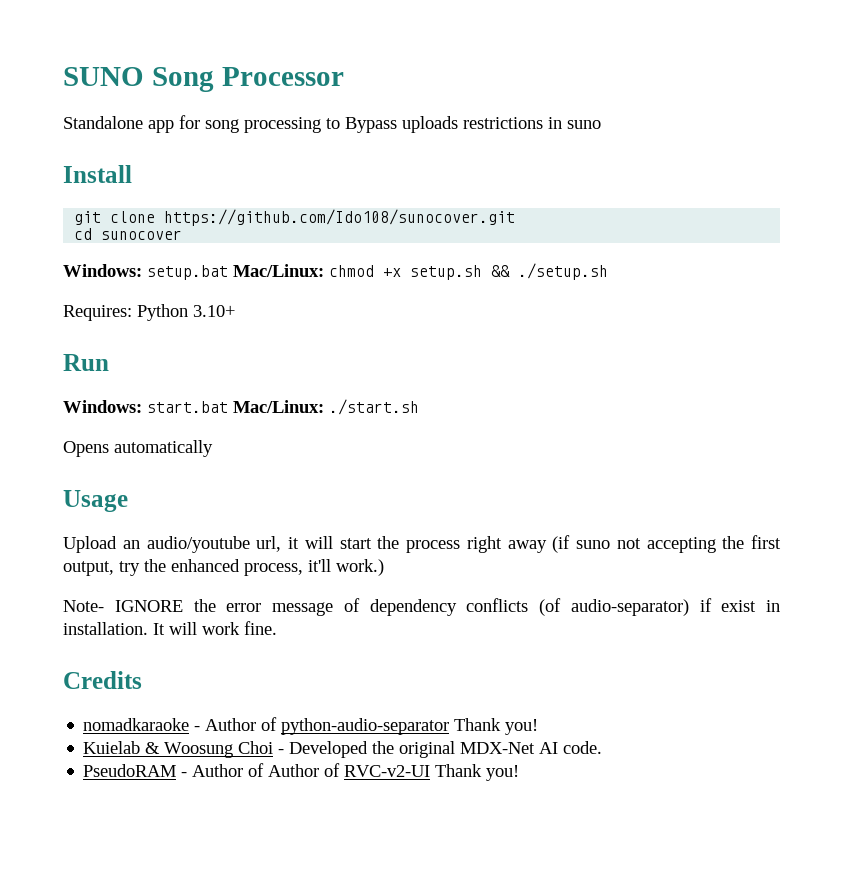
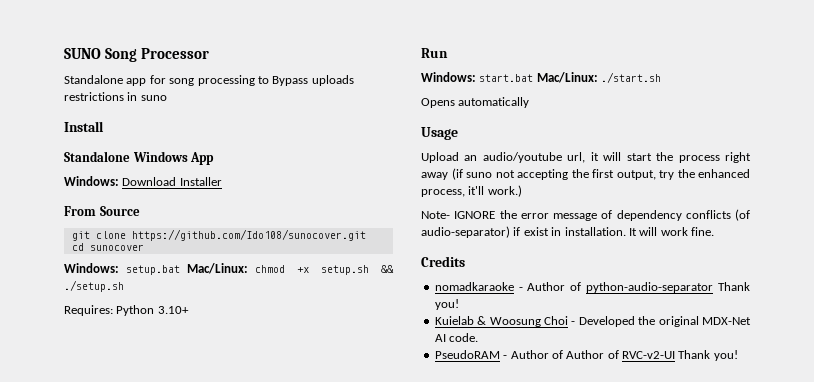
(132, 174) none -> [64,151,215,165] [64,176,222,186] [64,206,140,216] // Standalone Windows App // Windows: Download Installer // From Source

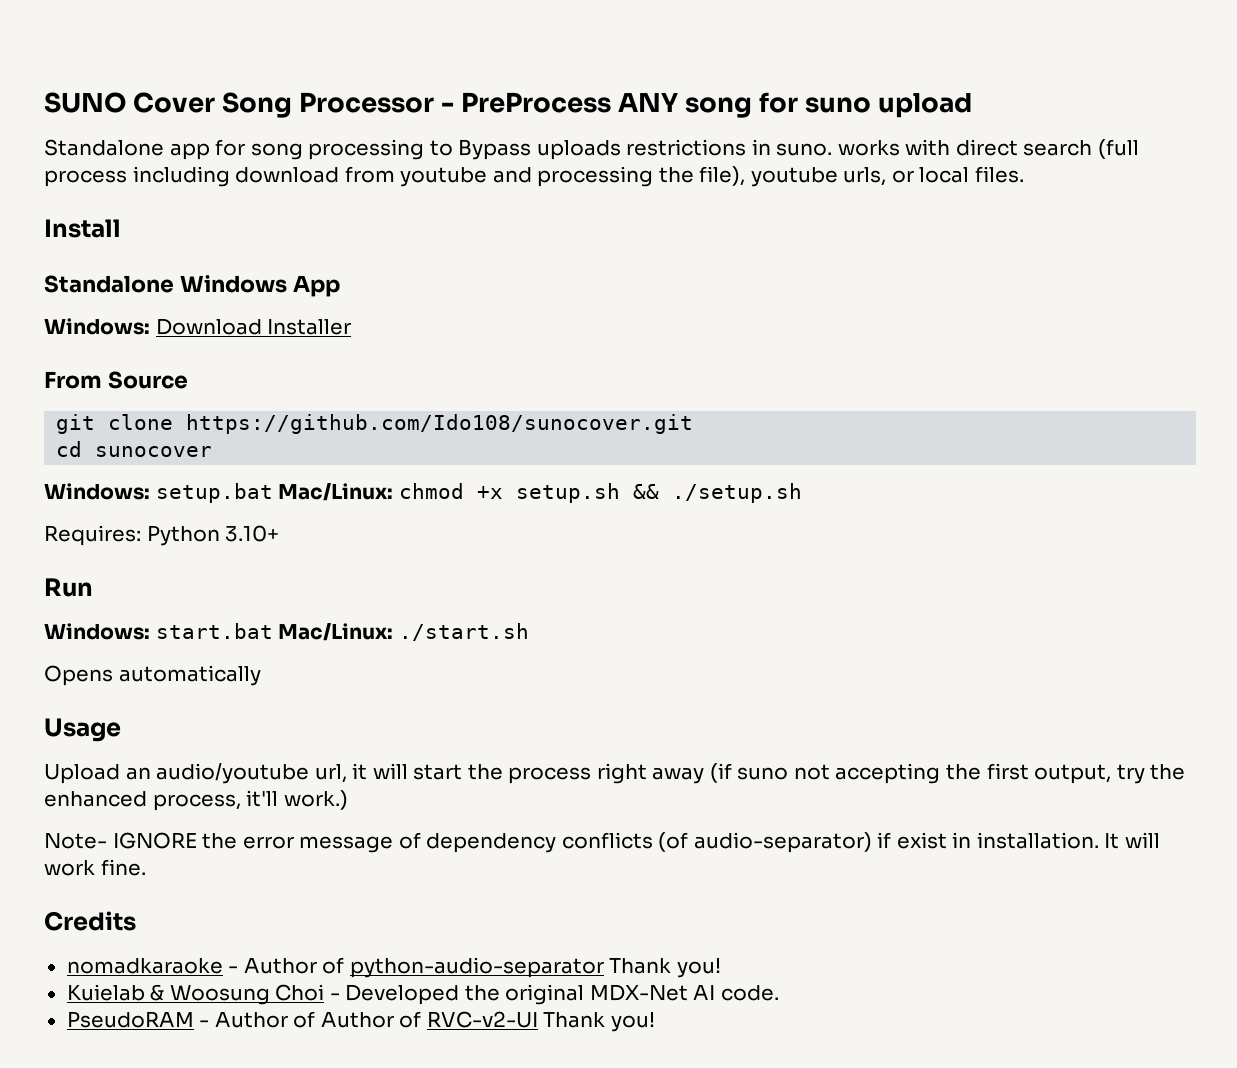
(101, 53) none -> [133,92,216,113] Cover
(210, 53) none -> [441,92,973,118] - PreProcess ANY song for suno upload
[140,95,167,101] suno -> [776,139,1140,159] [44,166,1024,187] suno. works with direct search (full process including download from youtube and processing the file), youtube urls, or local files.

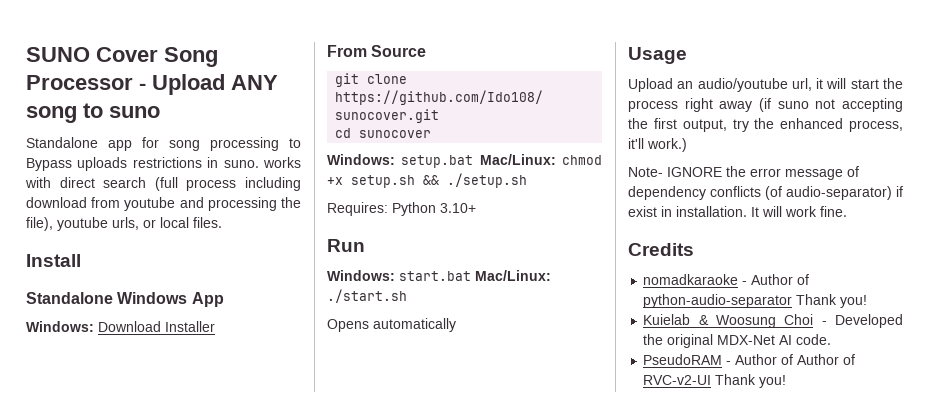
[461,92,612,113] PreProcess -> [152,74,225,95] Upload
[759,92,973,118] for suno upload -> [83,103,160,118] to suno

